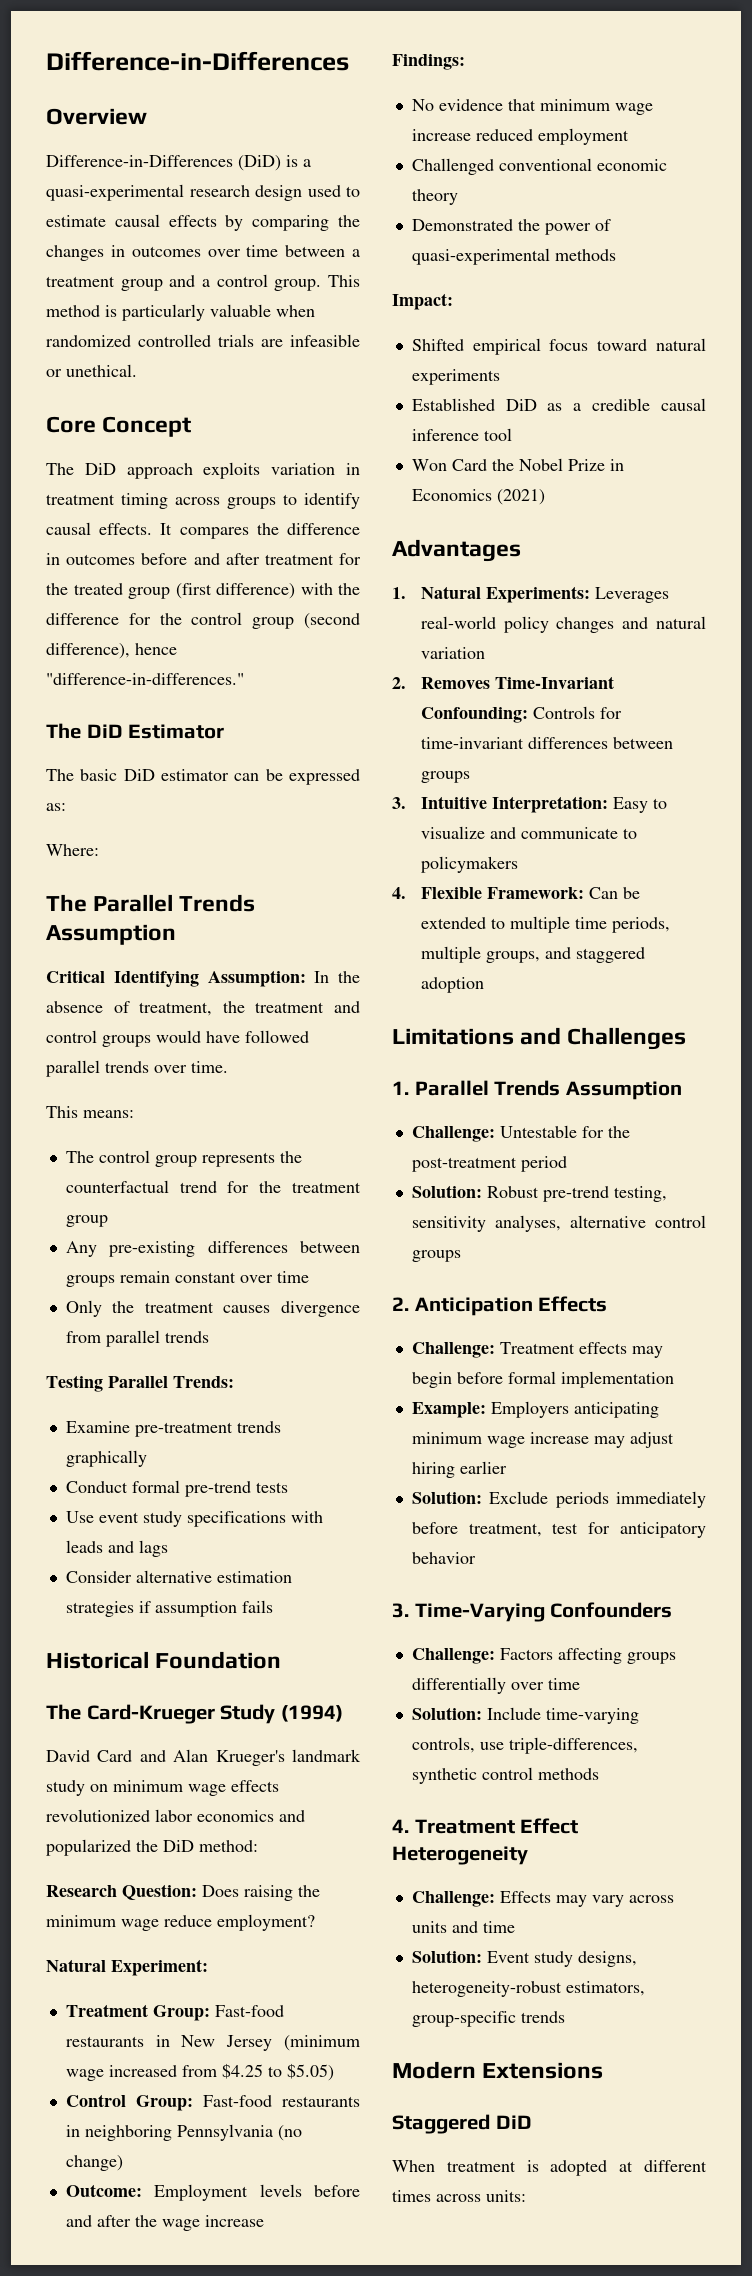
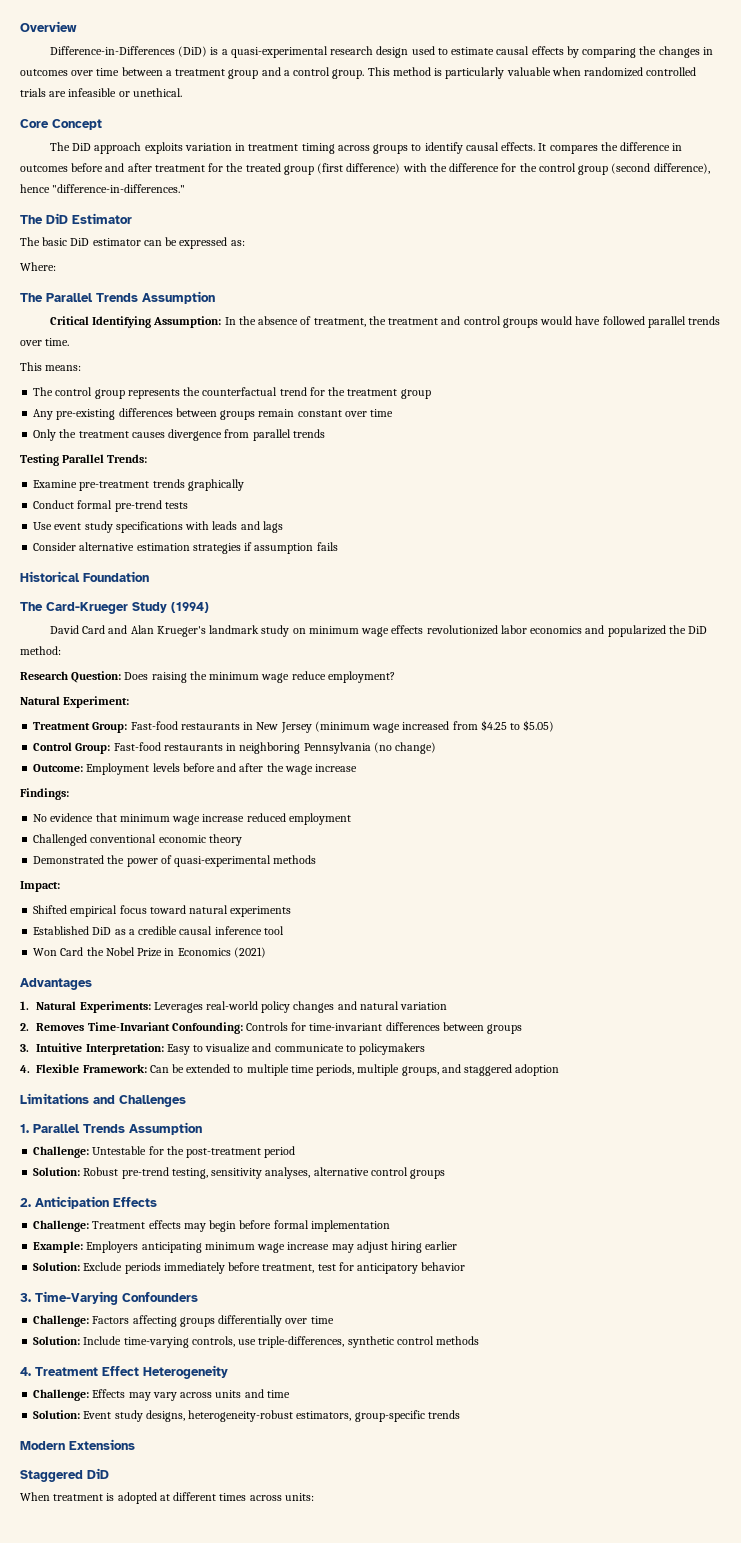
[46,51,349,71] Difference-in-Differences // -> (20, 26) none

